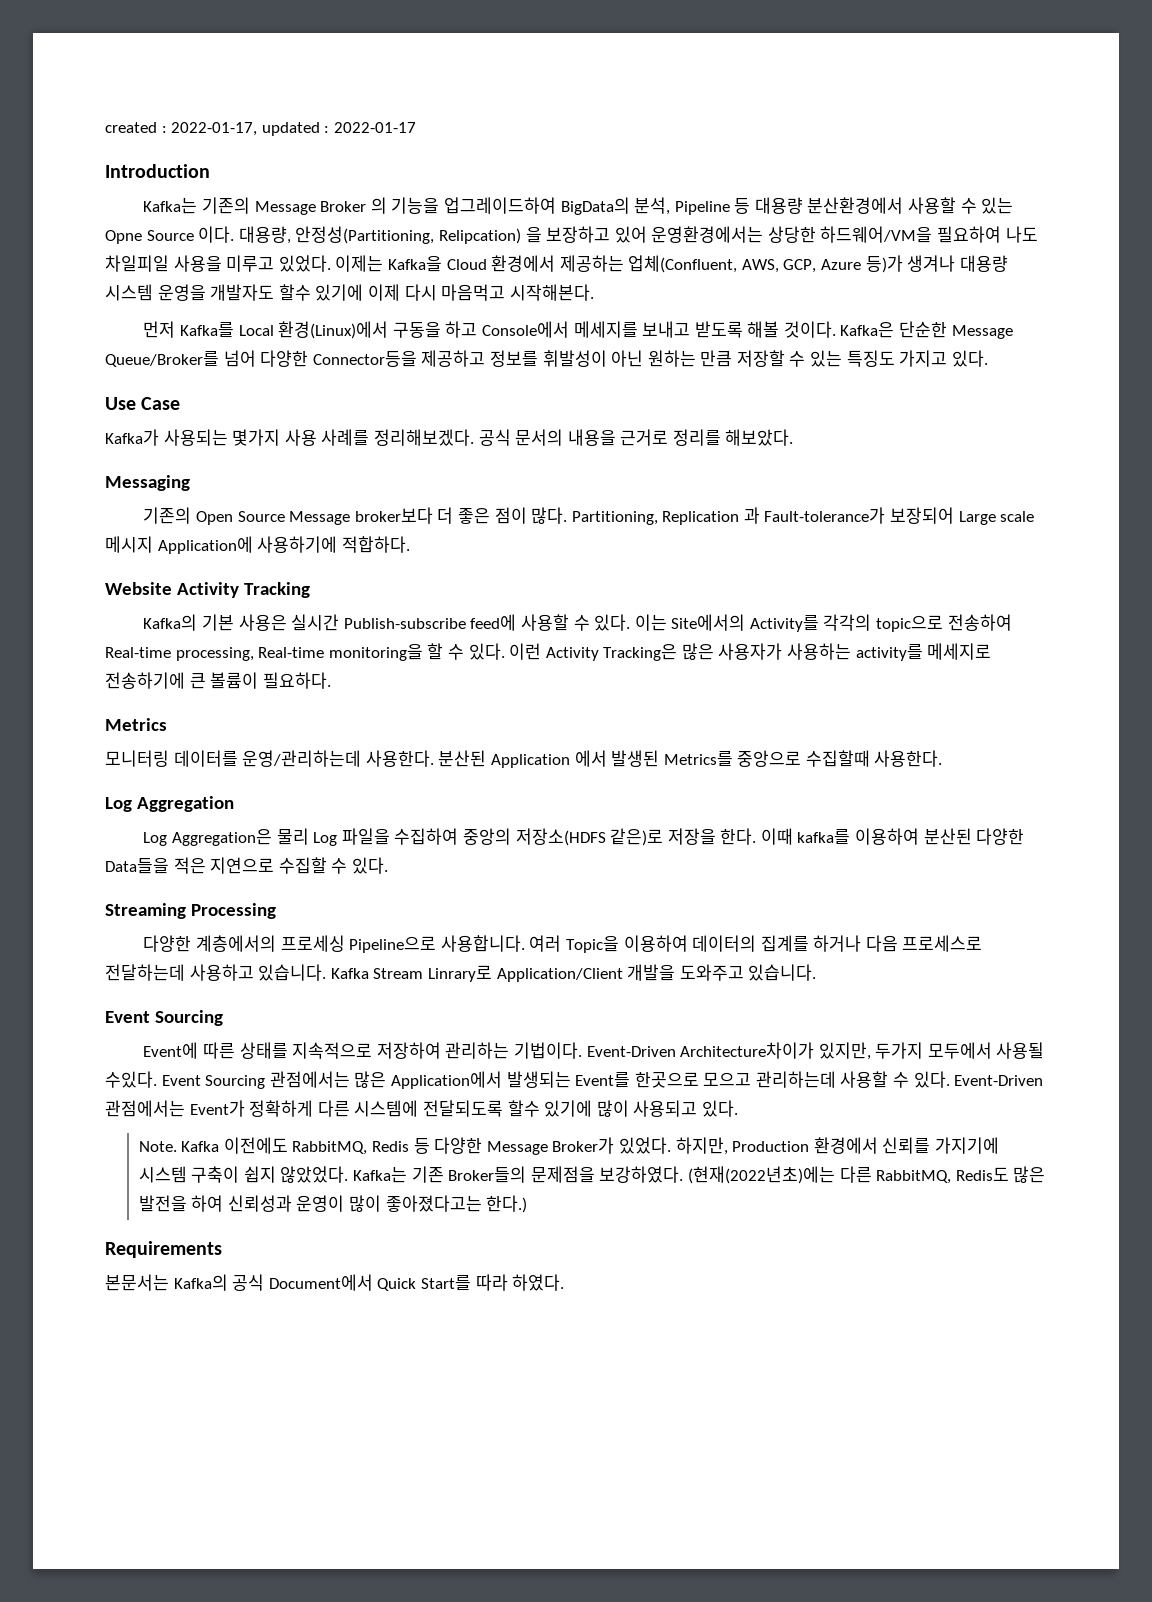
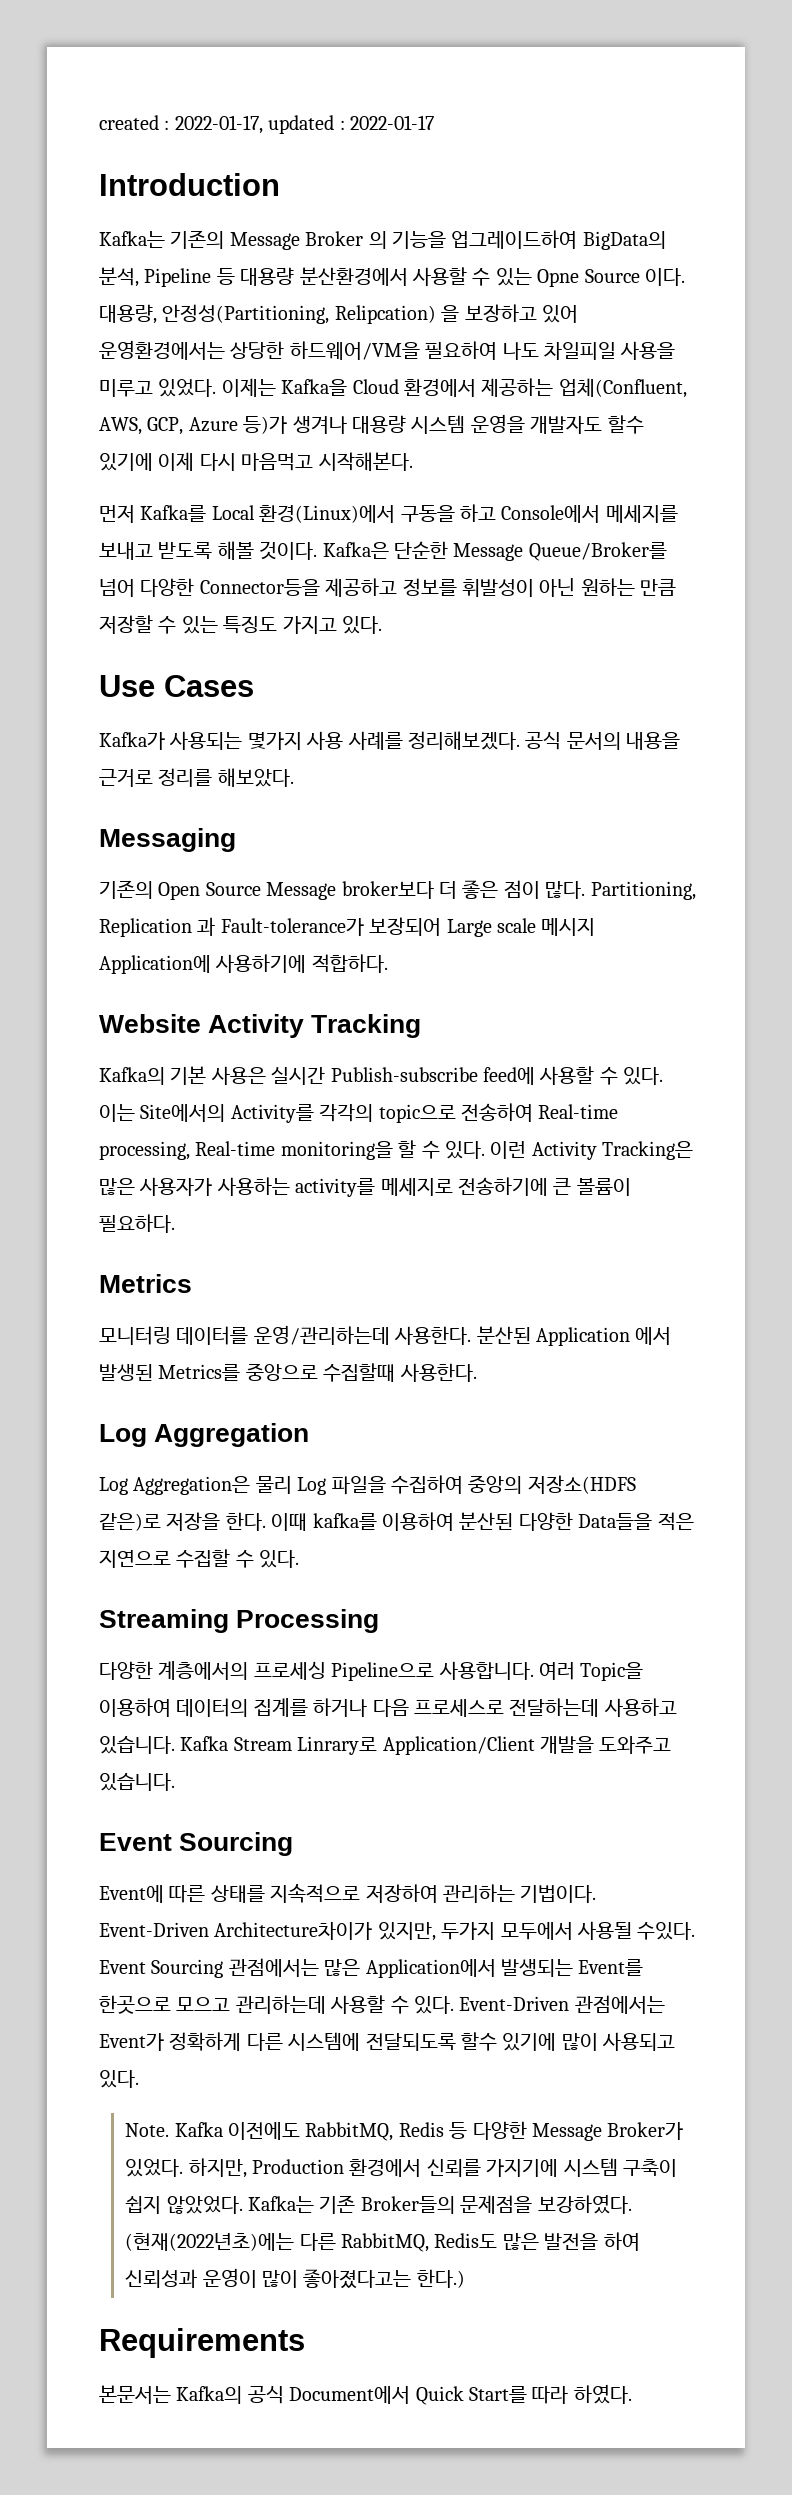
[141,397,181,410] Case -> [164,675,254,697] Cases

